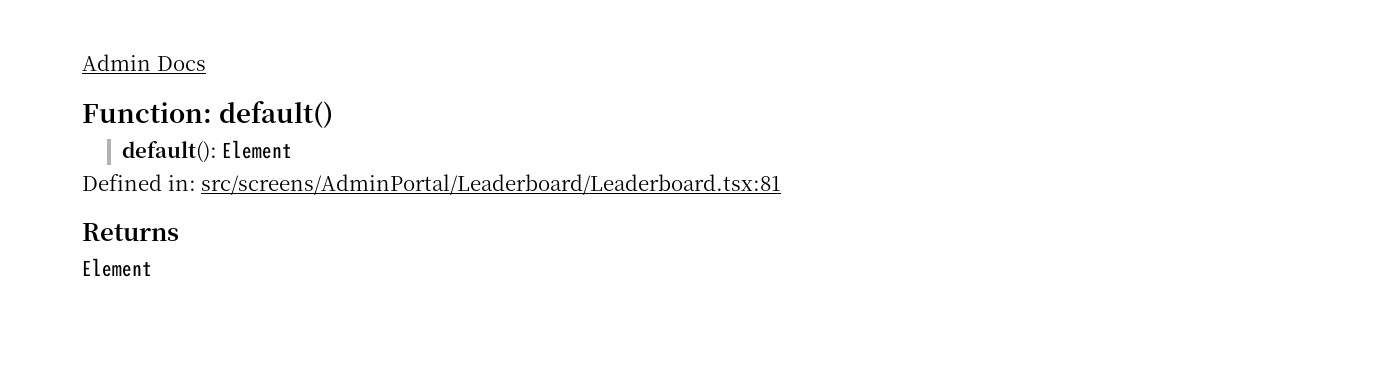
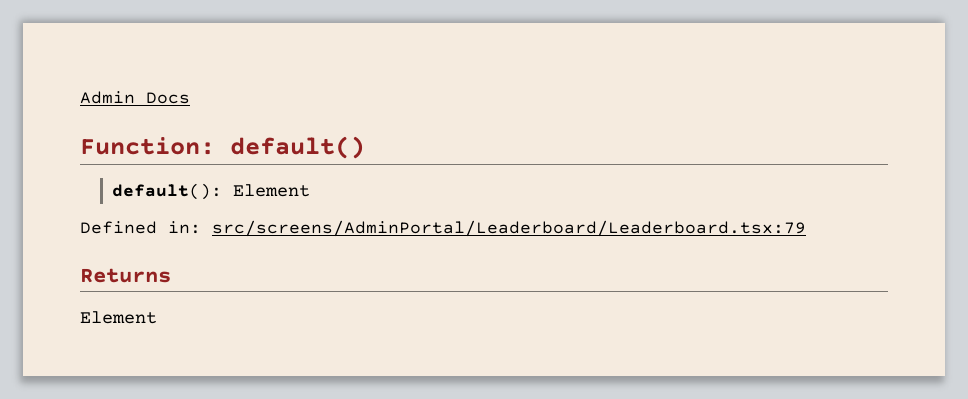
[201,174,782,195] src/screens/AdminPortal/Leaderboard/Leaderboard.tsx:81 -> [212,220,806,237] src/screens/AdminPortal/Leaderboard/Leaderboard.tsx:79

